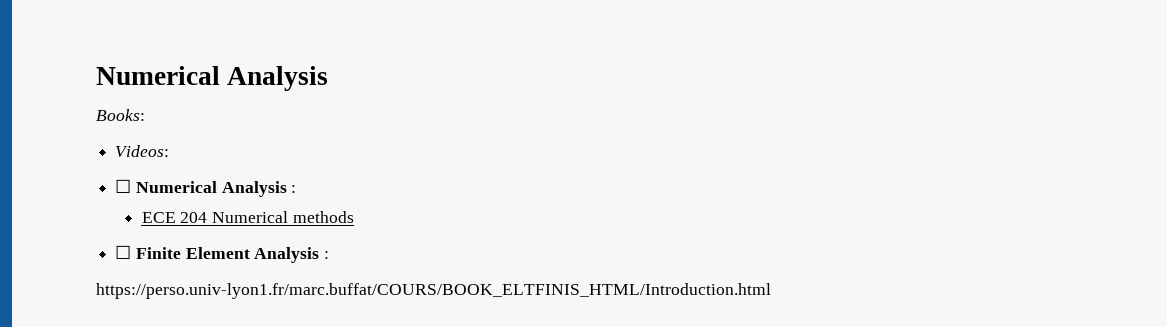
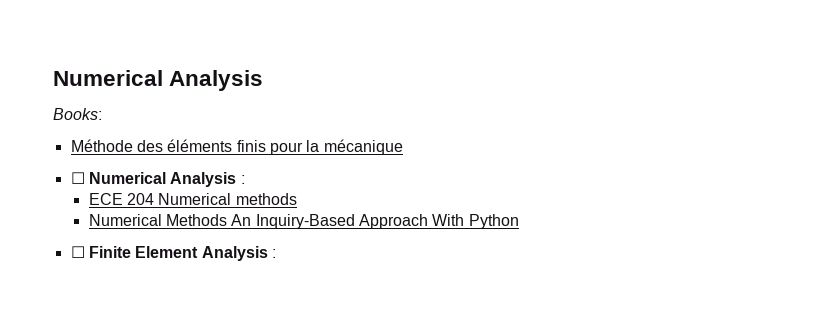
[115,145,170,157] Videos: -> [70,139,403,155] Méthode des éléments finis pour la mécanique
(354, 217) none -> [88,214,519,229] // Numerical Methods An Inquiry-Based Approach With Python
[96,283,771,299] // https://perso.univ-lyon1.fr/marc.buffat/COURS/BOOK_ELTFINIS_HTML/Introduction.html -> (276, 253) none

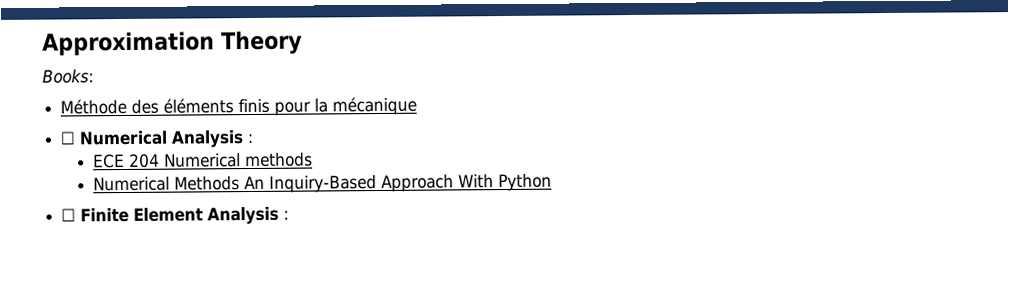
[53,70,264,91] Numerical Analysis -> [42,30,303,56] Approximation Theory

